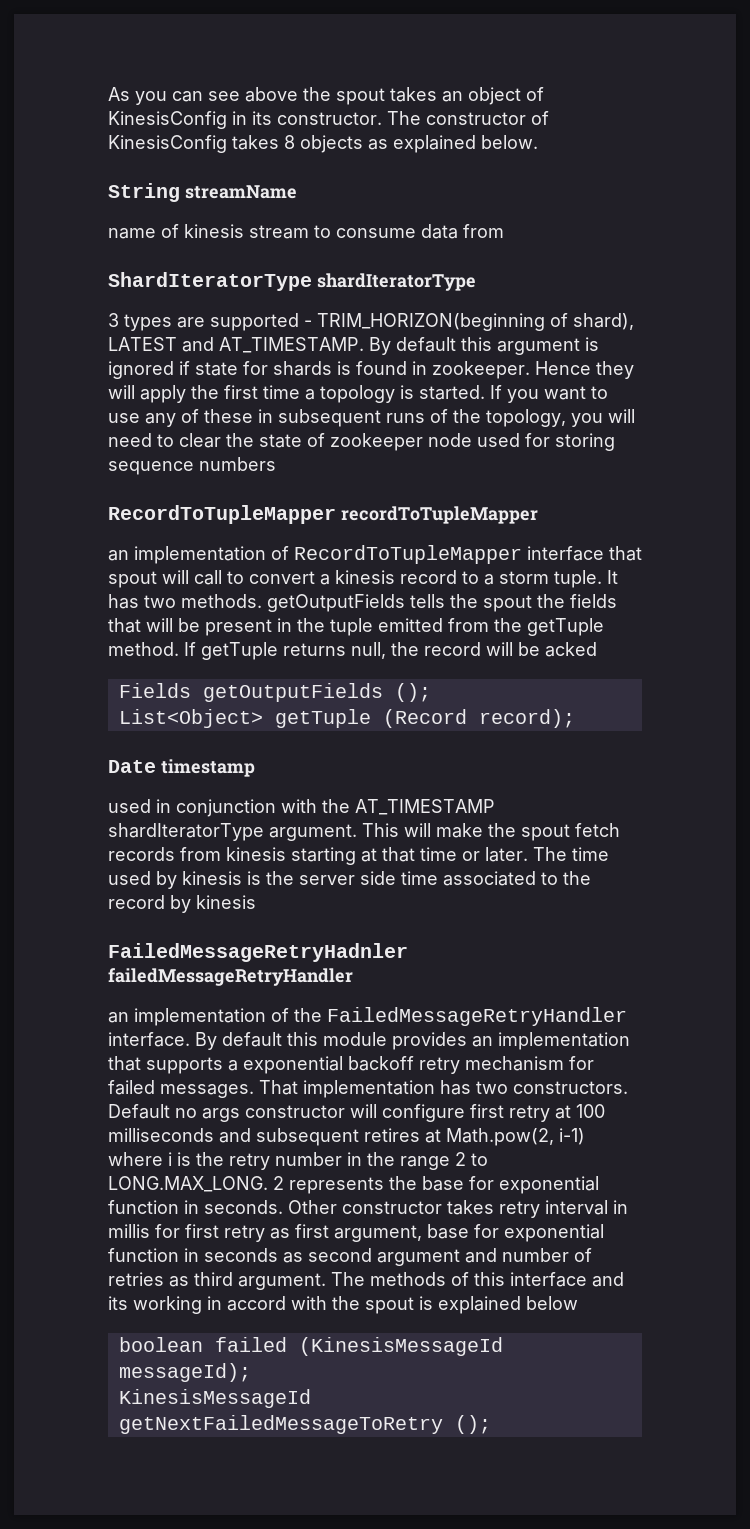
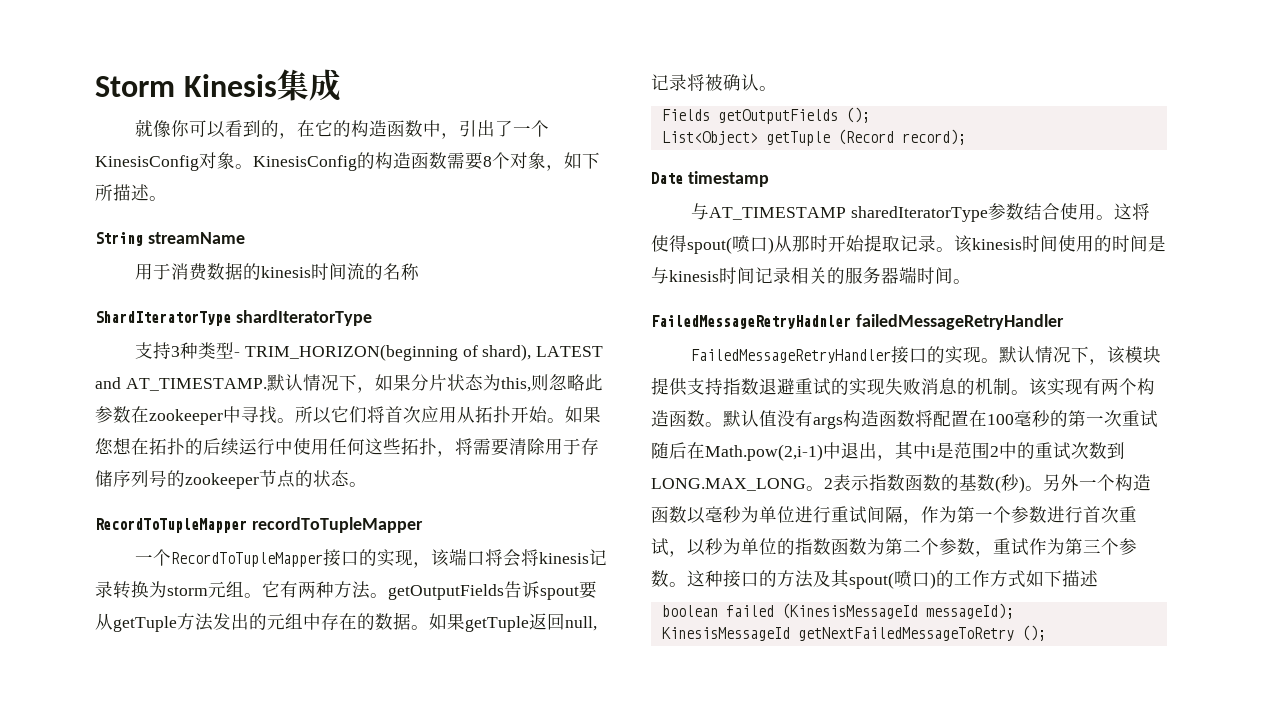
[108,87,544,105] [108,111,549,129] [108,135,538,153] [108,183,297,202] [108,224,504,239] [108,272,476,291] [108,313,299,331] As you can see above the spout takes an object of KinesisConfig in its constructor. The constructor of KinesisConfig takes 8 objects as explained below. // String streamName // name of kinesis stream to consume data from // ShardIteratorType shardIteratorType // 3 types are supported -> [95,69,341,101] [135,119,550,139] [95,152,600,171] [95,184,167,201] [95,232,245,246] [135,262,420,281] [95,310,372,326] [135,342,235,359] Storm Kinesis集成 // 就像你可以看到的，在它的构造函数中，引出了一个KinesisConfig对象。KinesisConfig的构造函数需要8个对象，如下所描述。 // String streamName // 用于消费数据的kinesis时间流的名称 // ShardIteratorType shardIteratorType // 支持3种类型
[369,337,599,355] [108,361,634,379] [108,385,608,403] [108,409,635,427] [108,433,615,451] [108,457,276,475] [108,505,538,524] [108,545,642,564] [108,570,618,588] [108,594,617,612] [108,618,604,636] [108,642,597,660] By default this argument is ignored if state for shards is found in zookeeper. Hence they will apply the first time a topology is started. If you want to use any of these in subsequent runs of the topology, you will need to clear the state of zookeeper node used for storing sequence numbers // RecordToTupleMapper recordToTupleMapper // an implementation of RecordToTupleMapper interface that spout will call to convert a kinesis record to a storm tuple. It has two methods. getOutputFields tells the spout the fields that will be present in the tuple emitted from the getTuple method. If getTuple returns null, the record will be acked -> [266,374,603,393] [95,406,601,425] [95,437,599,457] [95,470,367,489] [95,517,423,533] [135,548,608,568] [95,581,597,600] [95,612,597,632] [651,74,777,91] 默认情况下，如果分片状态为this,则忽略此参数在zookeeper中寻找。所以它们将首次应用从拓扑开始。如果您想在拓扑的后续运行中使用任何这些拓扑，将需要清除用于存储序列号的zookeeper节点的状态。 // RecordToTupleMapper recordToTupleMapper // 一个RecordToTupleMapper接口的实现，该端口将会将kinesis记录转换为storm元组。它有两种方法。getOutputFields告诉spout要从getTuple方法发出的元组中存在的数据。如果getTuple返回null,记录将被确认。
[108,799,495,817] [108,823,620,841] [108,847,609,865] [108,871,591,889] [108,895,256,913] [108,943,408,962] [108,968,353,986] [108,1007,627,1026] [108,1032,630,1050] [108,1056,594,1074] [108,1080,628,1098] [108,1104,605,1122] [108,1128,585,1146] [108,1152,488,1170] [108,1176,599,1194] [108,1200,628,1218] [108,1224,604,1242] [108,1248,592,1266] [108,1272,624,1290] [108,1296,578,1314] used in conjunction with the AT_TIMESTAMP shardIteratorType argument. This will make the spout fetch records from kinesis starting at that time or later. The time used by kinesis is the server side time associated to the record by kinesis // FailedMessageRetryHadnler failedMessageRetryHandler // an implementation of the FailedMessageRetryHandler interface. By default this module provides an implementation that supports a exponential backoff retry mechanism for failed messages. That implementation has two constructors. Default no args constructor will configure first retry at 100 milliseconds and subsequent retires at Math.pow(2, i-1) where i is the retry number in the range 2 to LONG.MAX_LONG. 2 represents the base for exponential function in seconds. Other constructor takes retry interval in millis for first retry as first argument, base for exponential function in seconds as second argument and number of retries as third argument. The methods of this interface and its working in accord with the spout is explained below -> [691,203,1150,222] [651,234,1166,254] [651,266,971,284] [651,314,1064,330] [691,346,1162,365] [651,377,1155,396] [651,410,1158,429] [651,441,1125,461] [651,474,1151,493] [651,506,1137,525] [651,538,1137,557] [651,569,1098,589] 与AT_TIMESTAMP sharedIteratorType参数结合使用。这将使得spout(喷口)从那时开始提取记录。该kinesis时间使用的时间是与kinesis时间记录相关的服务器端时间。 // FailedMessageRetryHadnler failedMessageRetryHandler // FailedMessageRetryHandler接口的实现。默认情况下，该模块提供支持指数退避重试的实现失败消息的机制。该实现有两个构造函数。默认值没有args构造函数将配置在100毫秒的第一次重试随后在Math.pow(2,i-1)中退出，其中i是范围2中的重试次数到LONG.MAX_LONG。2表示指数函数的基数(秒)。另外一个构造函数以毫秒为单位进行重试间隔，作为第一个参数进行首次重试，以秒为单位的指数函数为第二个参数，重试作为第三个参数。这种接口的方法及其spout(喷口)的工作方式如下描述

